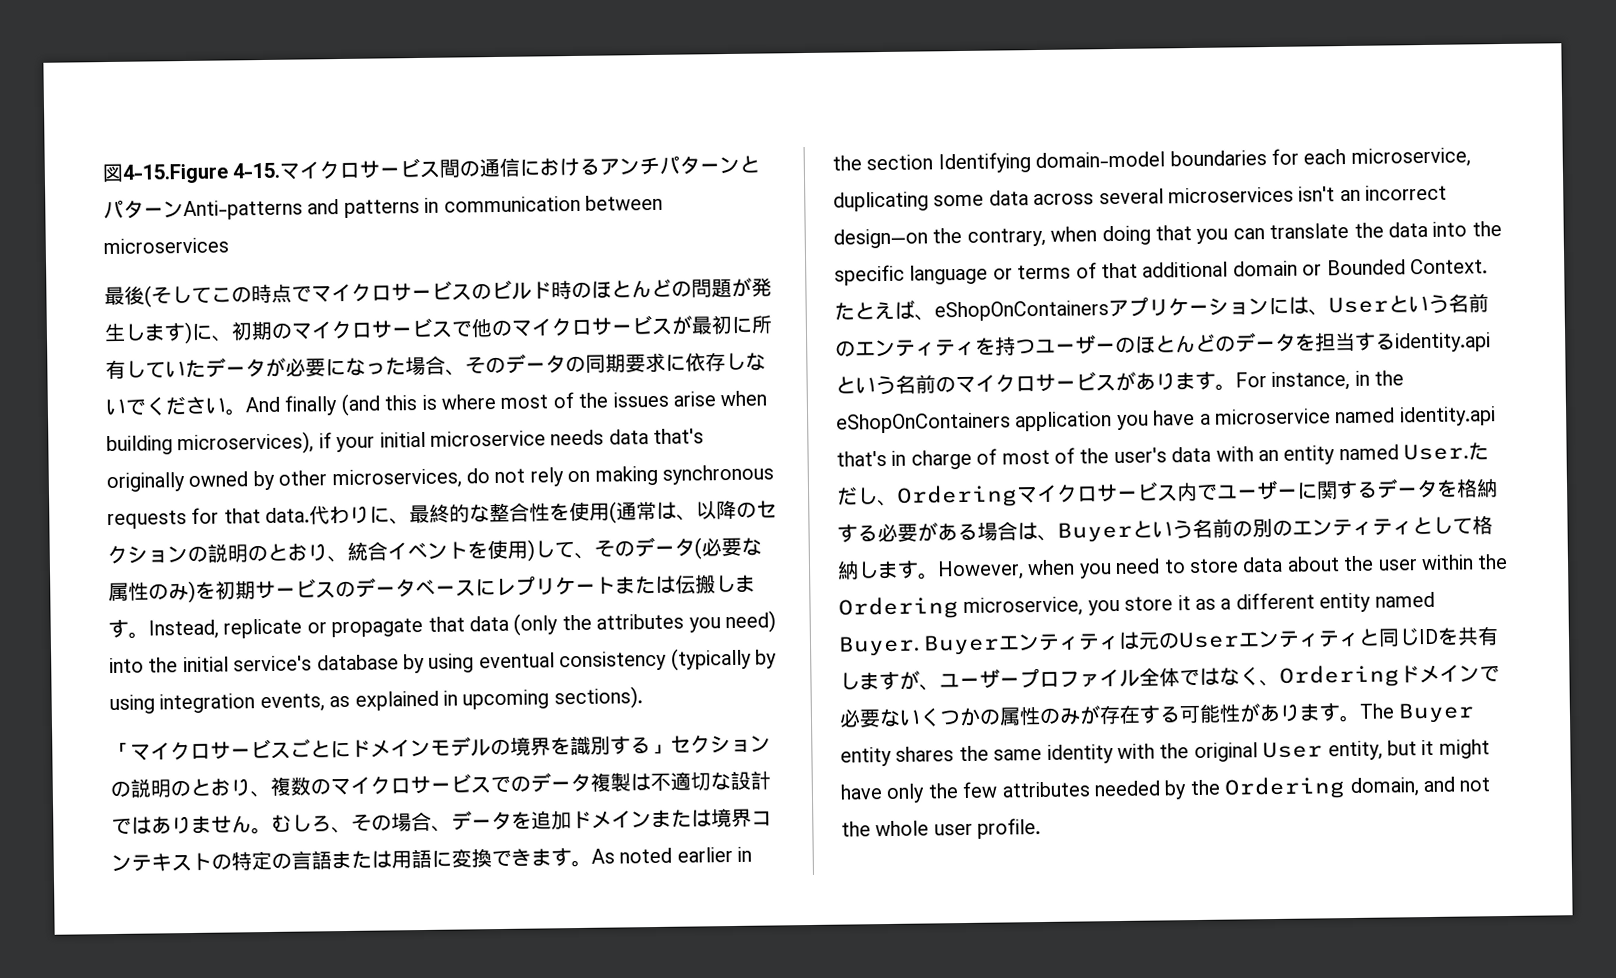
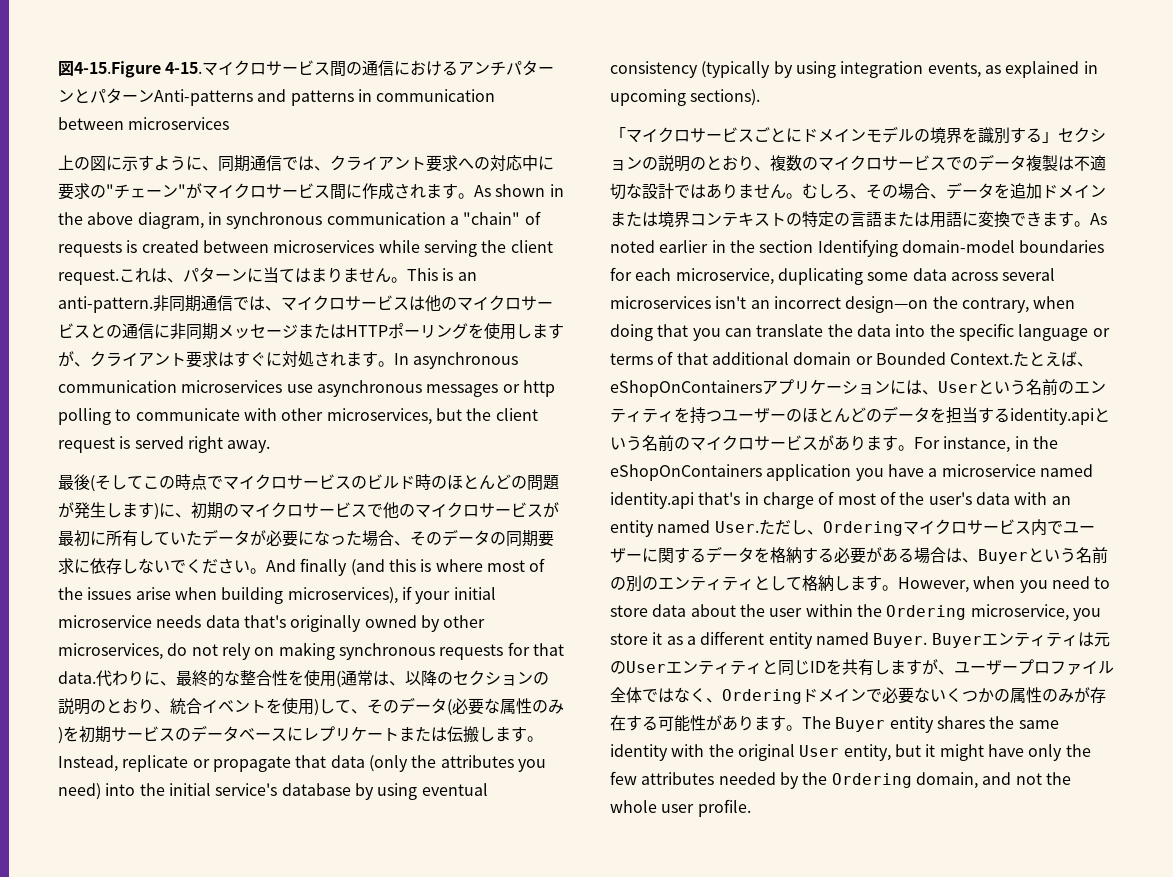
(229, 246) none -> [58,155,554,172] [58,183,564,200] [58,211,541,229] [58,240,553,257] [58,267,477,285] [58,295,553,313] [58,323,564,340] [58,351,519,369] [58,380,555,397] [58,408,538,425] [58,436,271,453] // 上の図に示すように、同期通信では、クライアント要求への対応中に要求の"チェーン"がマイクロサービス間に作成されます。As shown in the above diagram, in synchronous communication a "chain" of requests is created between microservices while serving the client request.これは、パターンに当てはまりません。This is an anti-pattern.非同期通信では、マイクロサービスは他のマイクロサービスとの通信に非同期メッセージまたはHTTPポーリングを使用しますが、クライアント要求はすぐに対処されます。In asynchronous communication microservices use asynchronous messages or http polling to communicate with other microservices, but the client request is served right away.

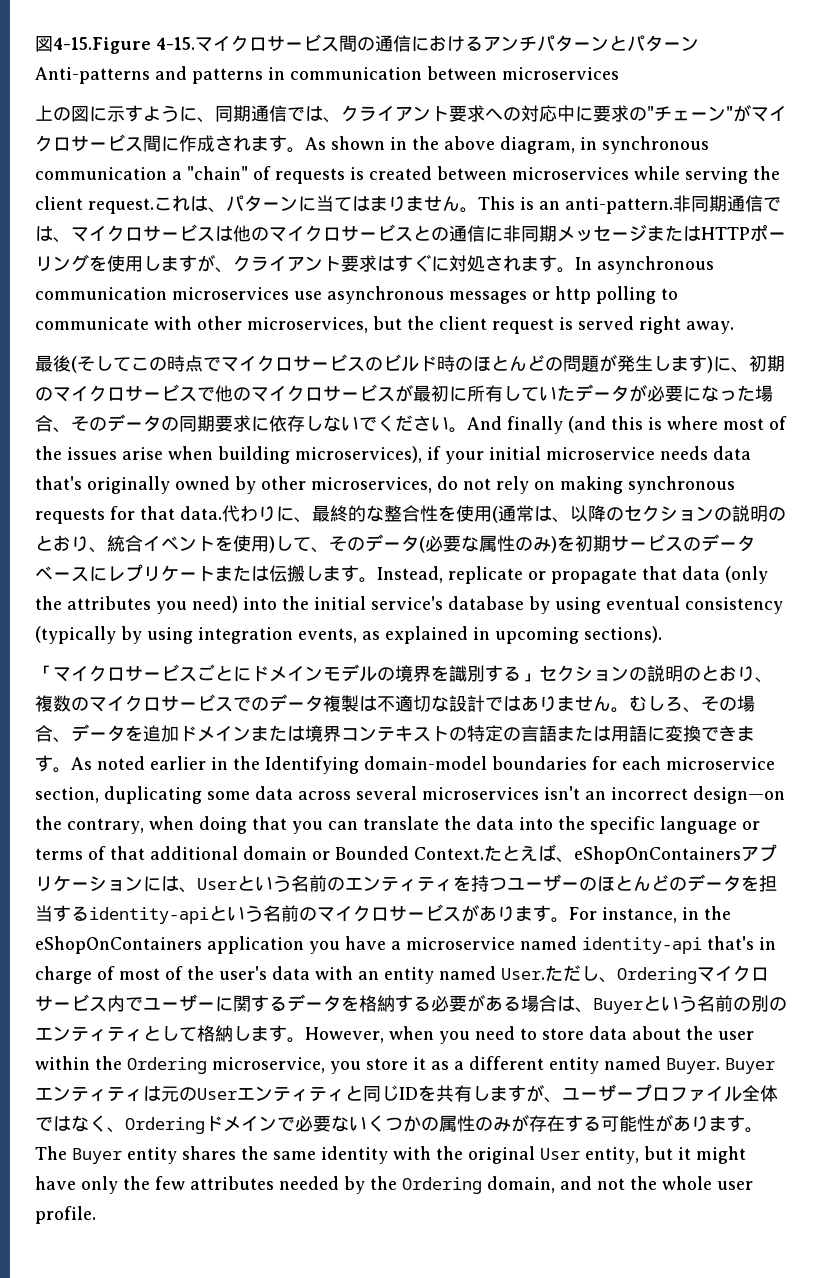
[759,240,814,253] section -> (260, 763) none
[675,268,774,285] microservice, -> [666,757,775,770] [35,787,99,803] microservice section,
[1010,408,1094,425] identity.api -> [89,907,209,924] identity-api
[610,492,694,509] identity.api -> [582,937,702,954] identity-api

